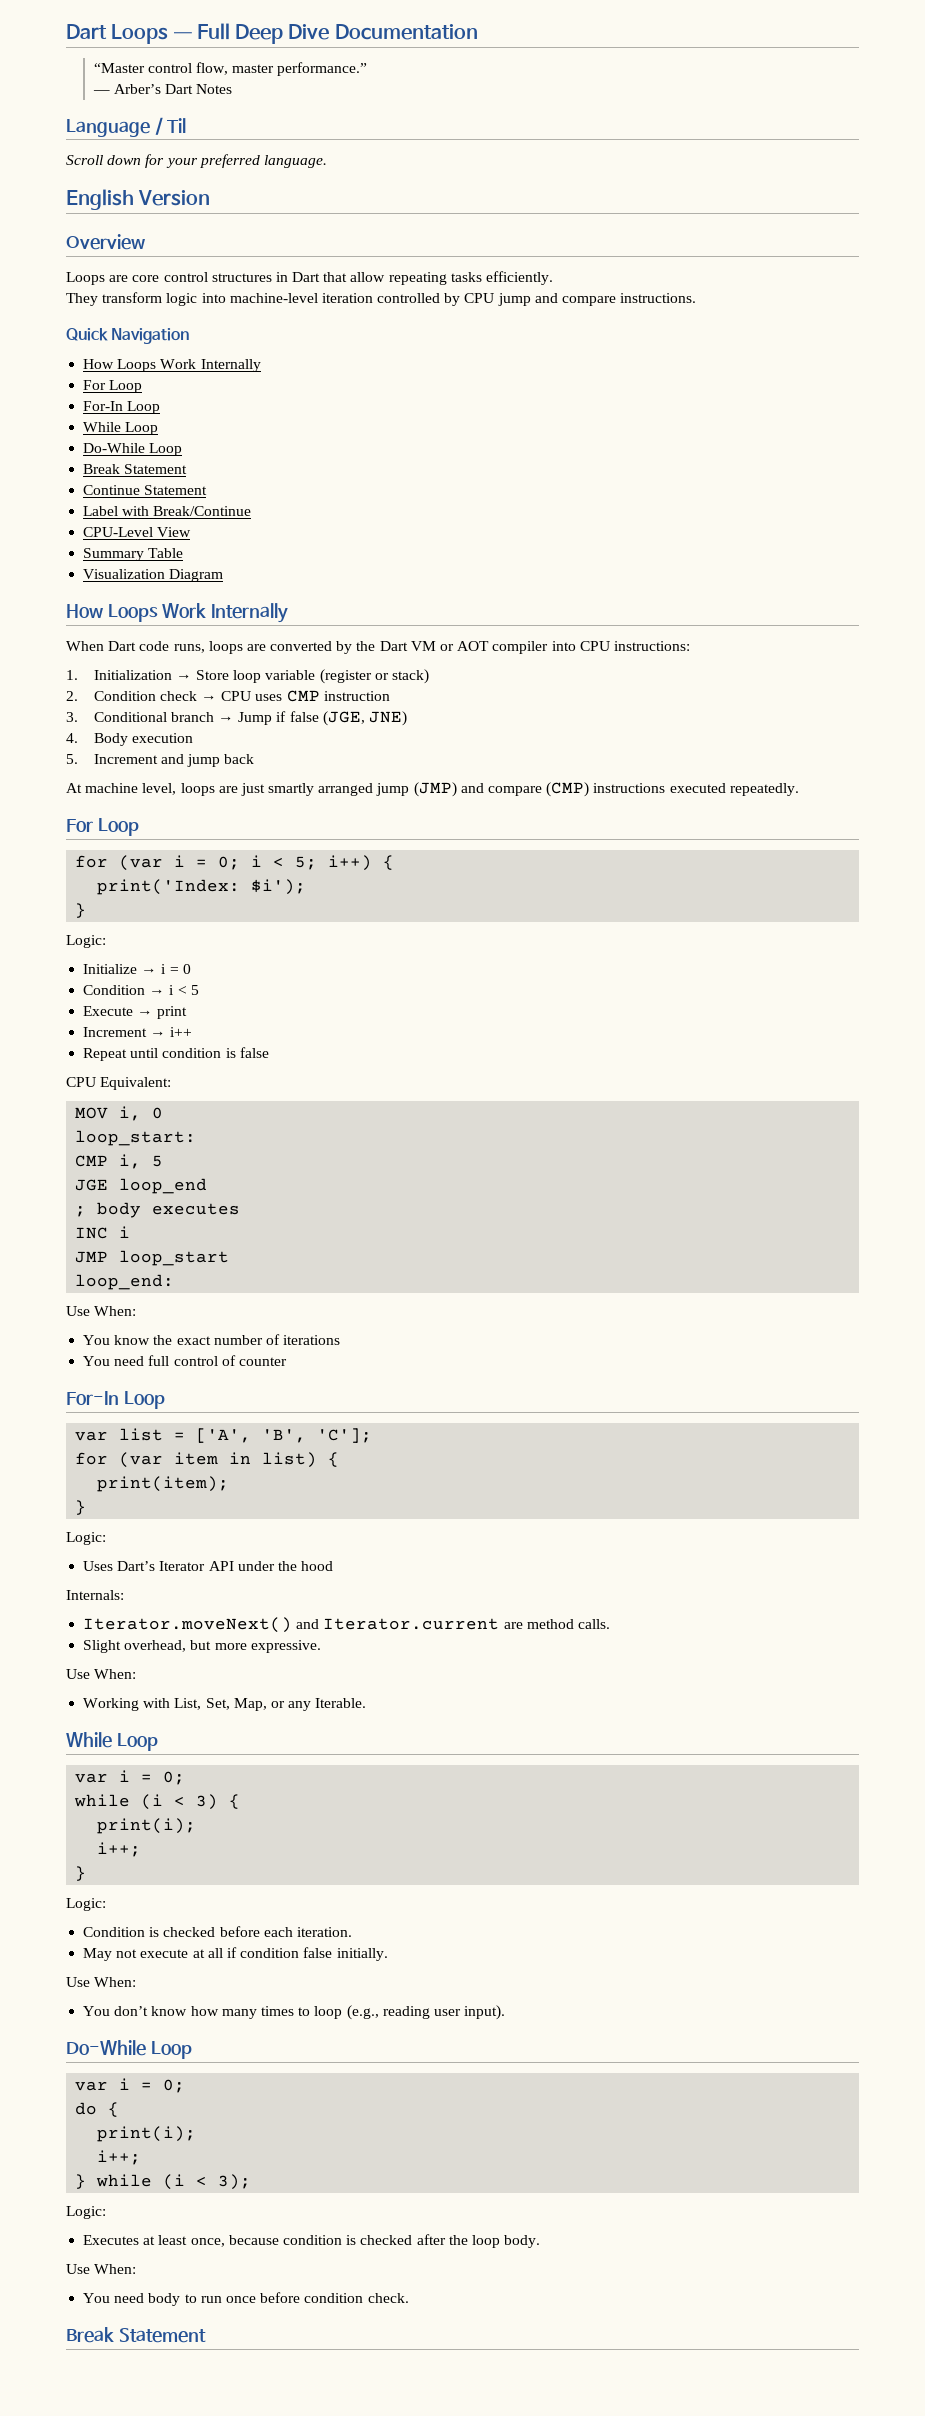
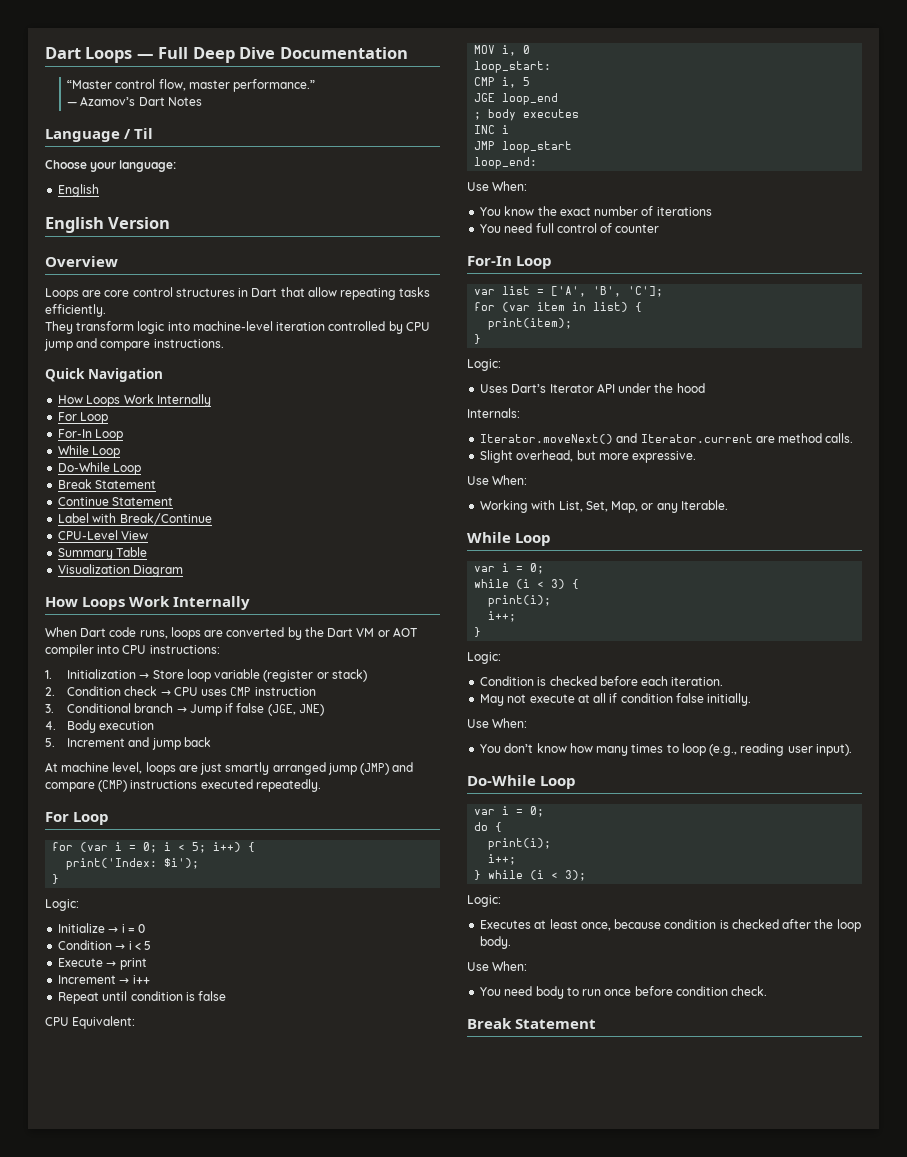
[113,84,161,94] Arber’s -> [80,96,136,106] Azamov’s
[66,154,327,168] Scroll down for your preferred language. -> [45,160,177,172] [58,184,100,197] Choose your language: // English

